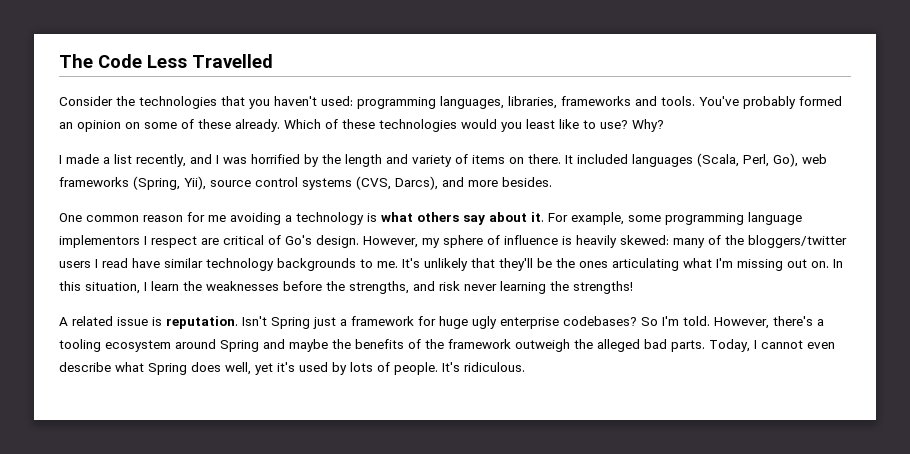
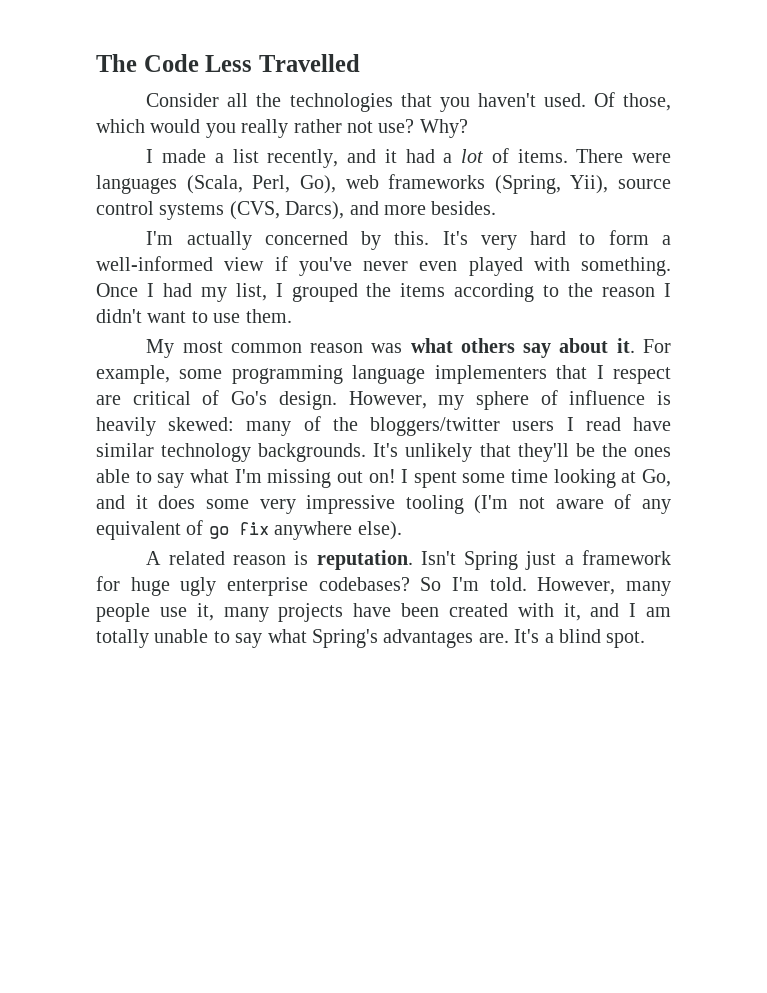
(113, 101) none -> [227,93,249,107] all
[321,96,842,109] [59,119,596,132] used: programming languages, libraries, frameworks and tools. You've probably formed an opinion on some of these already. Which of these technologies would you least like to -> [543,92,671,111] [96,119,373,138] used. Of those, which would you really rather not
[216,154,628,167] I was horrified by the length and variety of items on there. It included -> [384,148,671,163] it had a lot of items. There were
[59,212,377,225] One common reason for me avoiding a technology is -> [146,230,671,250] [96,256,671,276] [96,283,671,302] [96,309,292,323] [146,339,403,358] I'm actually concerned by this. It's very hard to form a well-informed view if you've never even played with something. Once I had my list, I grouped the items according to the reason I didn't want to use them. // My most common reason was
[59,235,140,248] implementors -> [434,365,588,384] implementers that
[277,258,398,271] backgrounds to me. -> [258,443,367,462] backgrounds.
[612,258,679,271] articulating -> [96,469,185,488] able to say
[811,259,843,268] [59,281,633,294] on. In this situation, I learn the weaknesses before the strengths, and risk never learning the strengths! -> [368,469,671,488] [96,494,671,514] [96,520,402,540] on! I spent some time looking at Go, and it does some very impressive tooling (I'm not aware of any equivalent of go fix anywhere else).
[117,317,148,326] issue -> [232,555,286,565] reason
[773,316,824,326] [59,339,835,352] [59,362,525,375] there's a tooling ecosystem around Spring and maybe the benefits of the framework outweigh the alleged bad parts. Today, I cannot even describe what Spring does well, yet it's used by lots of people. It's ridiculous. -> [626,581,671,596] [96,603,671,622] [96,629,646,648] many people use it, many projects have been created with it, and I am totally unable to say what Spring's advantages are. It's a blind spot.

